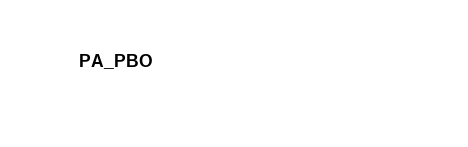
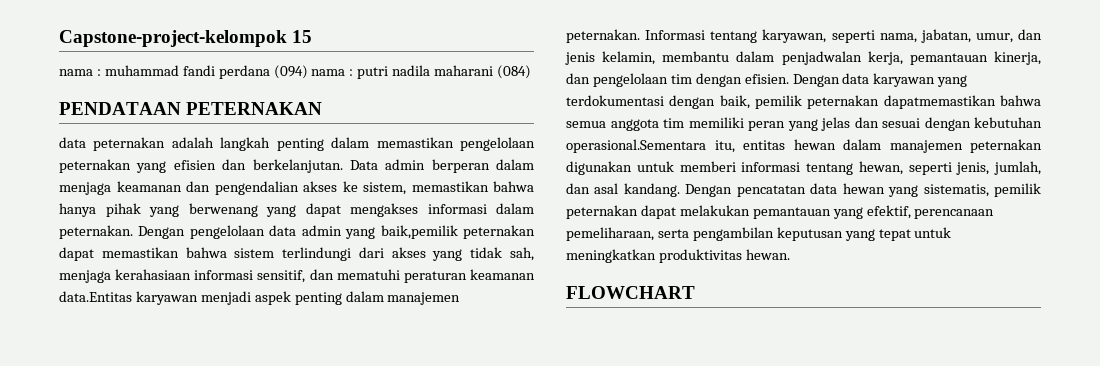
[79,54,153,69] PA_PBO -> [59,30,313,47] [59,65,532,79] [59,102,323,115] [59,137,535,151] [59,159,534,173] [59,181,534,195] [59,203,534,217] [59,225,535,239] [59,247,534,261] [59,269,535,283] [59,291,461,305] [566,29,1042,43] [565,51,1041,65] [566,73,968,87] [566,95,1041,109] [566,117,1042,131] [566,139,1042,153] [566,161,1041,175] [566,183,1041,197] [566,205,995,219] [566,227,952,241] [566,249,790,263] [566,286,695,299] Capstone-project-kelompok 15 // nama : muhammad fandi perdana (094) nama : putri nadila maharani (084) // PENDATAAN PETERNAKAN // data peternakan adalah langkah penting dalam memastikan pengelolaan peternakan yang efisien dan berkelanjutan. Data admin berperan dalam menjaga keamanan dan pengendalian akses ke sistem, memastikan bahwa hanya pihak yang berwenang yang dapat mengakses informasi dalam peternakan. Dengan pengelolaan data admin yang baik,pemilik peternakan dapat memastikan bahwa sistem terlindungi dari akses yang tidak sah, menjaga kerahasiaan informasi sensitif, dan mematuhi peraturan keamanan data.Entitas karyawan menjadi aspek penting dalam manajemen peternakan. Informasi tentang karyawan, seperti nama, jabatan, umur, dan jenis kelamin, membantu dalam penjadwalan kerja, pemantauan kinerja, dan pengelolaan tim dengan efisien. Dengan data karyawan yang terdokumentasi dengan baik, pemilik peternakan dapatmemastikan bahwa semua anggota tim memiliki peran yang jelas dan sesuai dengan kebutuhan operasional.Sementara itu, entitas hewan dalam manajemen peternakan digunakan untuk memberi informasi tentang hewan, seperti jenis, jumlah, dan asal kandang. Dengan pencatatan data hewan yang sistematis, pemilik peternakan dapat melakukan pemantauan yang efektif, perencanaan pemeliharaan, serta pengambilan keputusan yang tepat untuk meningkatkan produktivitas hewan. // FLOWCHART

